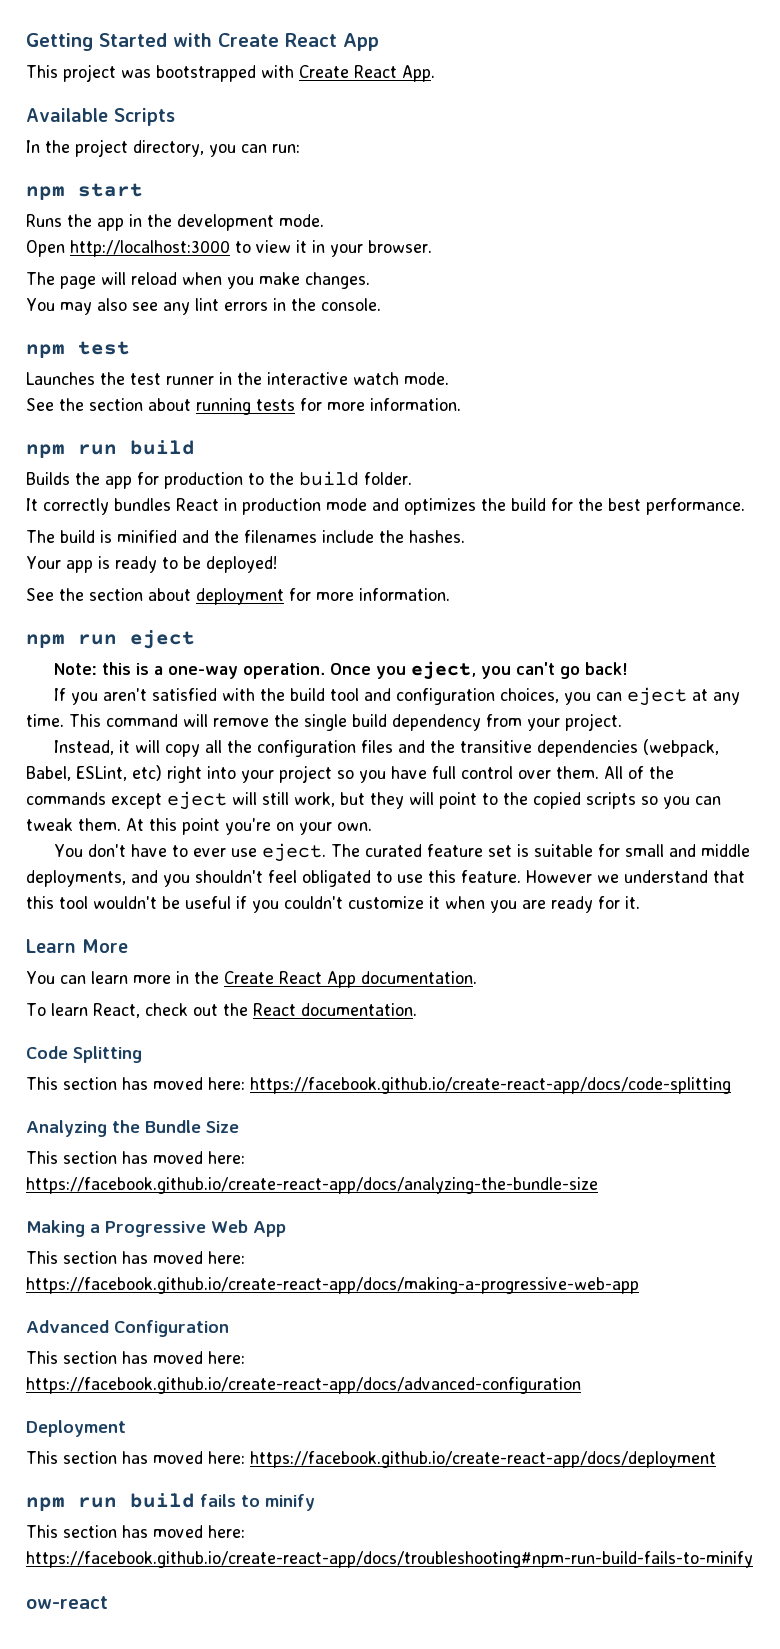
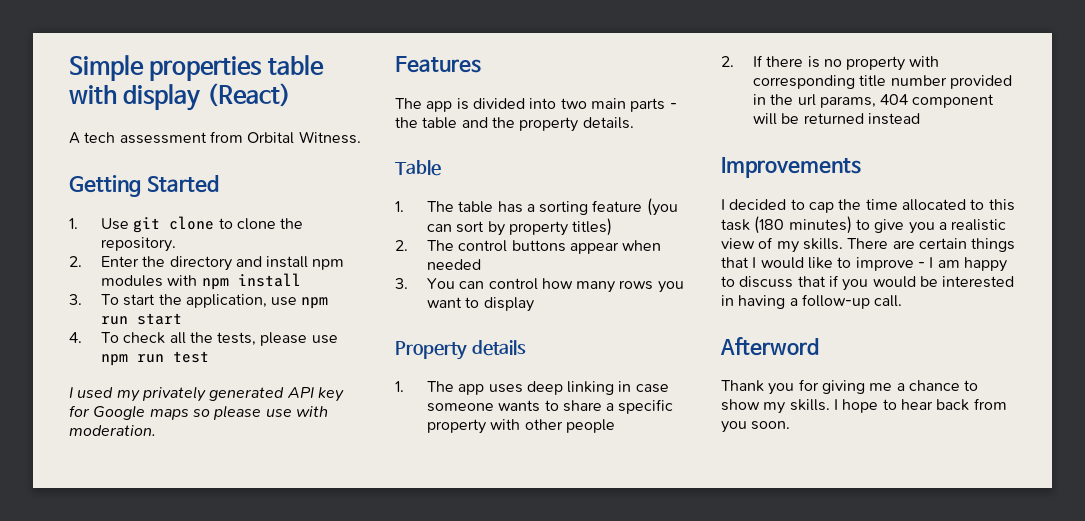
[26,33,379,51] [26,64,435,82] [26,108,175,126] [26,139,300,157] [26,183,143,200] [26,214,324,231] [26,240,432,257] [26,272,370,289] [26,298,381,315] [26,341,130,358] [26,372,449,385] [26,398,461,415] [26,440,195,458] [26,471,412,489] [26,498,745,515] [26,530,465,543] [26,556,277,573] [26,588,450,605] [26,630,195,649] [54,661,629,680] [54,687,741,706] [26,713,622,731] [54,739,720,757] [26,765,674,783] [26,791,721,810] [26,818,372,835] [54,843,751,862] [26,870,745,887] [26,896,640,913] [26,939,128,953] [26,971,477,988] [26,1003,417,1018] [26,1046,142,1063] [26,1077,731,1094] [26,1120,239,1137] [26,1151,245,1164] [26,1177,598,1194] [26,1220,286,1237] [26,1251,245,1264] [26,1277,639,1294] [26,1320,229,1337] [26,1351,245,1364] [26,1377,581,1394] [26,1420,126,1437] [26,1451,716,1468] [26,1493,315,1511] [26,1525,245,1538] [26,1551,753,1568] [26,1596,108,1609] Getting Started with Create React App // This project was bootstrapped with Create React App. // Available Scripts // In the project directory, you can run: // npm start // Runs the app in the development mode. // Open http://localhost:3000 to view it in your browser. // The page will reload when you make changes. // You may also see any lint errors in the console. // npm test // Launches the test runner in the interactive watch mode. // See the section about running tests for more information. // npm run build // Builds the app for production to the build folder. // It correctly bundles React in production mode and optimizes the build for the best performance. // The build is minified and the filenames include the hashes. // Your app is ready to be deployed! // See the section about deployment for more information. // npm run eject // Note: this is a one-way operation. Once you eject, you can't go back! // If you aren't satisfied with the build tool and configuration choices, you can eject at any time. This command will remove the single build dependency from your project. // Instead, it will copy all the configuration files and the transitive dependencies (webpack, Babel, ESLint, etc) right into your project so you have full control over them. All of the commands except eject will still work, but they will point to the copied scripts so you can tweak them. At this point you're on your own. // You don't have to ever use eject. The curated feature set is suitable for small and middle deployments, and you shouldn't feel obligated to use this feature. However we understand that this tool wouldn't be useful if you couldn't customize it when you are ready for it. // Learn More // You can learn more in the Create React App documentation. // To learn React, check out the React documentation. // Code Splitting // This section has moved here: https://facebook.github.io/create-react-app/docs/code-splitting // Analyzing the Bundle Size // This section has moved here: https://facebook.github.io/create-react-app/docs/analyzing-the-bundle-size // Making a Progressive Web App // This section has moved here: https://facebook.github.io/create-react-app/docs/making-a-progressive-web-app // Advanced Configuration // This section has moved here: https://facebook.github.io/create-react-app/docs/advanced-configuration // Deployment // This section has moved here: https://facebook.github.io/create-react-app/docs/deployment // npm run build fails to minify // This section has moved here: https://facebook.github.io/create-react-app/docs/troubleshooting#npm-run-build-fails-to-minify // ow-react -> [69,55,324,81] [69,83,291,111] [69,131,361,144] [69,175,219,197] [69,216,304,233] [100,237,176,252] [69,256,345,271] [100,273,301,290] [69,294,329,309] [100,313,182,325] [69,332,338,346] [100,351,209,366] [69,386,344,402] [69,405,328,420] [69,425,156,436] [395,56,481,73] [395,98,677,112] [395,117,634,132] [395,160,441,176] [395,198,678,216] [426,218,613,236] [395,240,662,254] [426,259,481,270] [395,278,684,293] [426,297,534,312] [395,340,526,360] [395,381,669,395] [426,399,674,414] [426,419,615,434] [721,55,940,71] [752,75,1012,89] [752,94,995,108] [752,113,920,125] [721,157,861,178] [721,199,1015,213] [721,216,1007,234] [721,237,1016,253] [721,257,1007,272] [721,275,1015,291] [721,294,903,309] [720,337,819,356] [721,379,979,395] [721,398,1007,414] [721,421,791,433] Simple properties table with display (React) // A tech assessment from Orbital Witness. // Getting Started // 1. Use git clone to clone the repository. // 2. Enter the directory and install npm modules with npm install // 3. To start the application, use npm run start // 4. To check all the tests, please use npm run test // I used my privately generated API key for Google maps so please use with moderation. // Features // The app is divided into two main parts - the table and the property details. // Table // 1. The table has a sorting feature (you can sort by property titles) // 2. The control buttons appear when needed // 3. You can control how many rows you want to display // Property details // 1. The app uses deep linking in case someone wants to share a specific property with other people // 2. If there is no property with corresponding title number provided in the url params, 404 component will be returned instead // Improvements // I decided to cap the time allocated to this task (180 minutes) to give you a realistic view of my skills. There are certain things that I would like to improve - I am happy to discuss that if you would be interested in having a follow-up call. // Afterword // Thank you for giving me a chance to show my skills. I hope to hear back from you soon.

